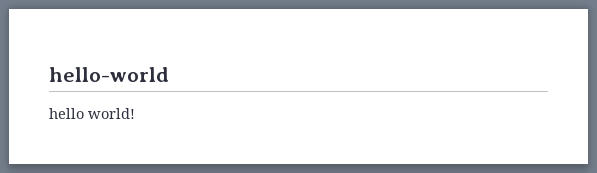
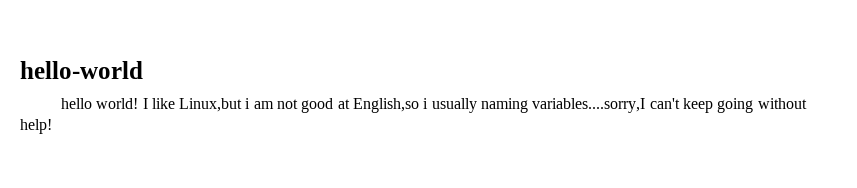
(135, 113) none -> [142,98,807,113] [20,119,52,134] I like Linux,but i am not good at English,so i usually naming variables....sorry,I can't keep going without help!

